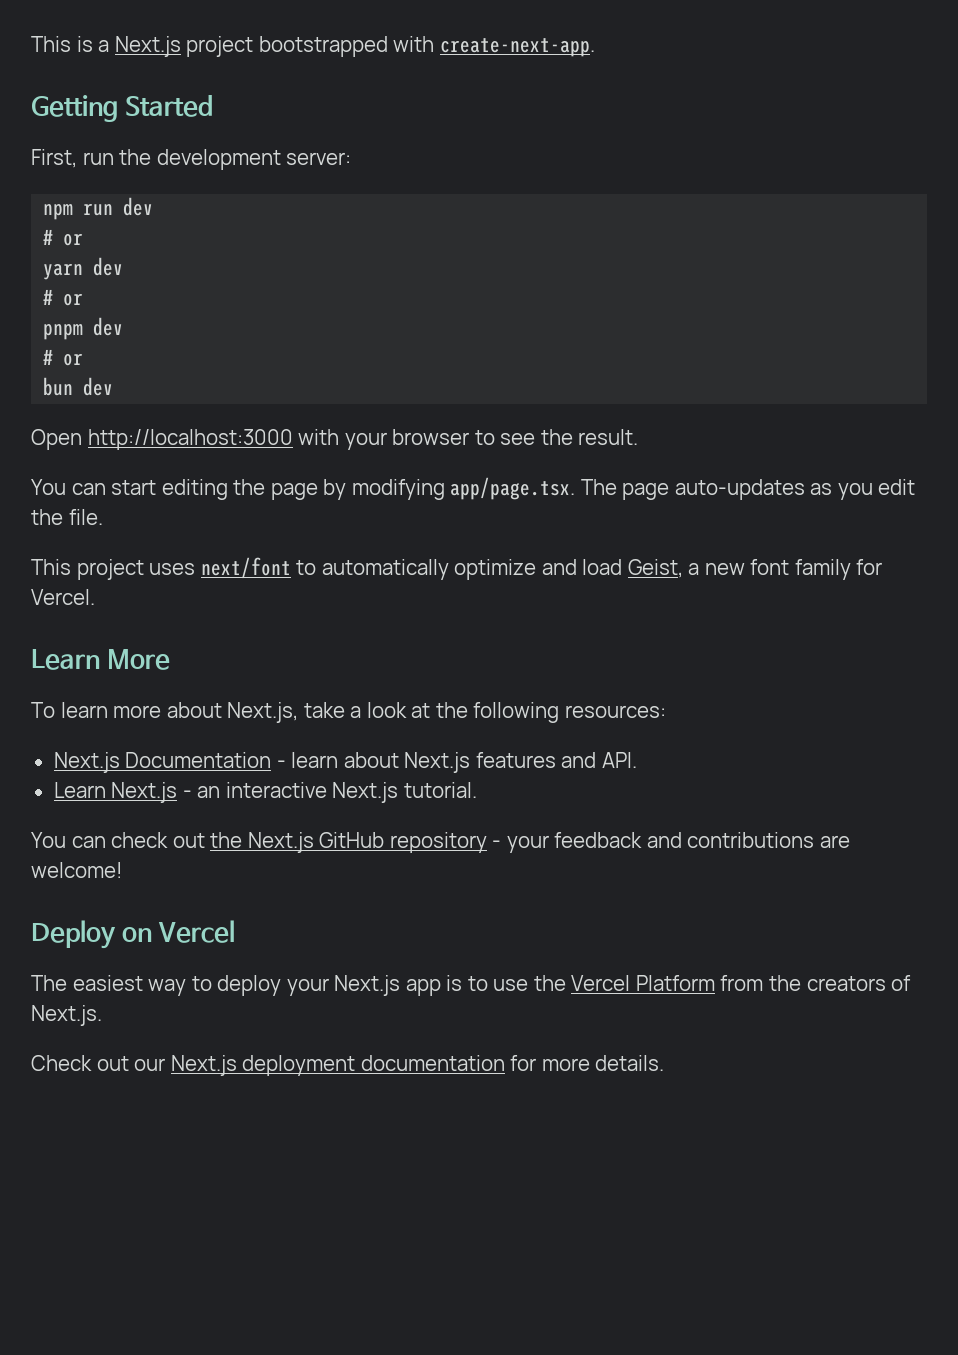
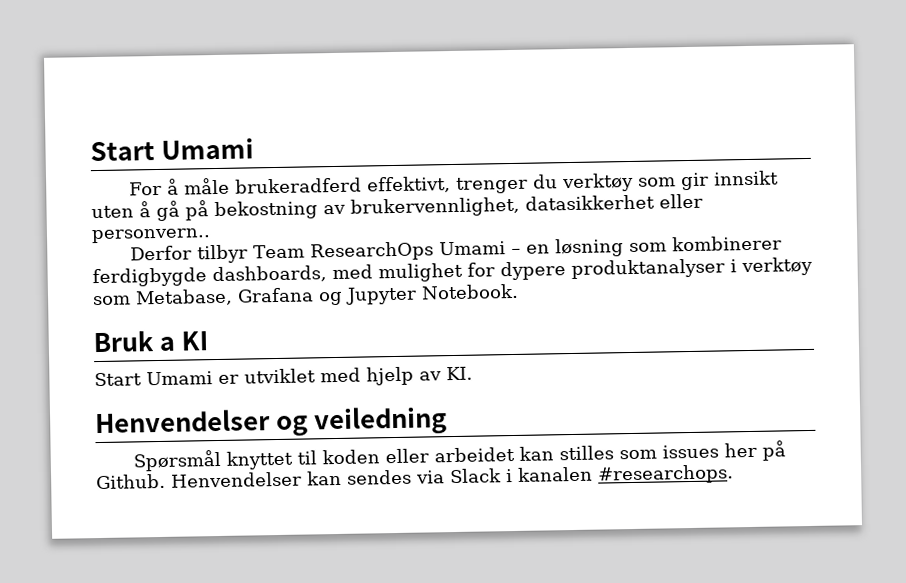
[31,36,595,57] [31,95,214,122] [31,149,352,170] [43,197,154,220] [43,229,84,246] [43,257,124,280] [43,289,84,306] [43,317,124,340] [43,349,84,366] [43,377,114,396] [31,429,639,450] [31,477,916,500] [31,509,103,525] [31,557,883,580] [31,589,95,605] [31,649,171,670] [31,702,666,723] [53,752,637,773] [53,782,477,803] [31,832,850,853] [31,862,122,878] [31,920,236,949] [31,975,912,996] [31,1005,102,1026] [31,1055,665,1076] This is a Next.js project bootstrapped with create-next-app. // Getting Started // First, run the development server: // npm run dev // # or // yarn dev // # or // pnpm dev // # or // bun dev // Open http://localhost:3000 with your browser to see the result. // You can start editing the page by modifying app/page.tsx. The page auto-updates as you edit the file. // This project uses next/font to automatically optimize and load Geist, a new font family for Vercel. // Learn More // To learn more about Next.js, take a look at the following resources: // Next.js Documentation - learn about Next.js features and API. // Learn Next.js - an interactive Next.js tutorial. // You can check out the Next.js GitHub repository - your feedback and contributions are welcome! // Deploy on Vercel // The easiest way to deploy your Next.js app is to use the Vercel Platform from the creators of Next.js. // Check out our Next.js deployment documentation for more details. -> [90,137,254,162] [129,170,780,196] [91,193,703,222] [91,228,211,244] [130,235,783,264] [92,256,813,288] [93,283,519,307] [93,330,208,353] [94,366,473,387] [94,406,447,437] [133,440,787,472] [96,464,734,490] Start Umami // For å måle brukeradferd effektivt, trenger du verktøy som gir innsikt uten å gå på bekostning av brukervennlighet, datasikkerhet eller personvern.. // Derfor tilbyr Team ResearchOps Umami – en løsning som kombinerer ferdigbygde dashboards, med mulighet for dypere produktanalyser i verktøy som Metabase, Grafana og Jupyter Notebook. // Bruk a KI // Start Umami er utviklet med hjelp av KI. // Henvendelser og veiledning // Spørsmål knyttet til koden eller arbeidet kan stilles som issues her på Github. Henvendelser kan sendes via Slack i kanalen #researchops.

